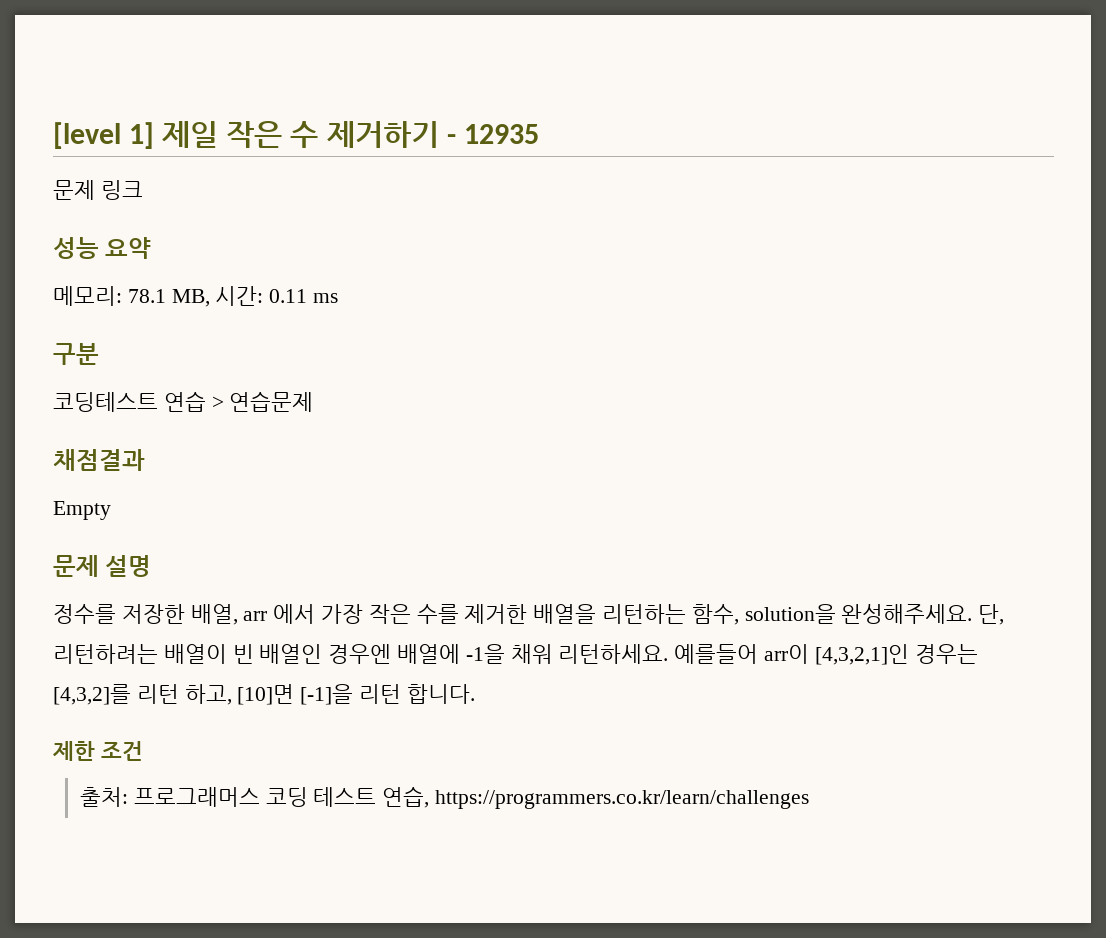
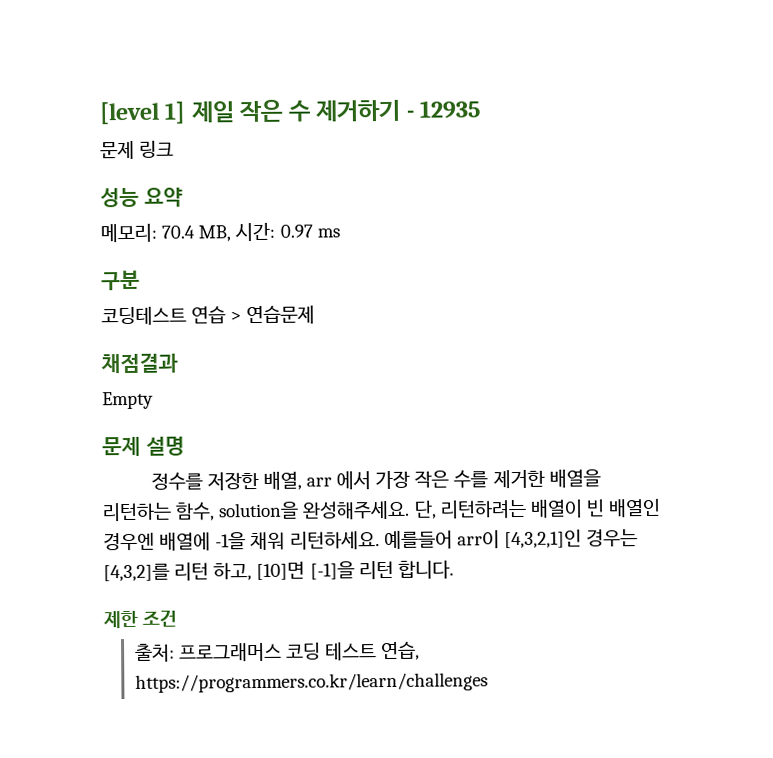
[127,289,166,303] 78.1 -> [161,225,196,239] 70.4
[269,289,308,303] 0.11 -> [279,224,313,238] 0.97

